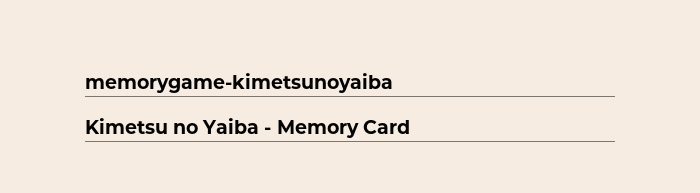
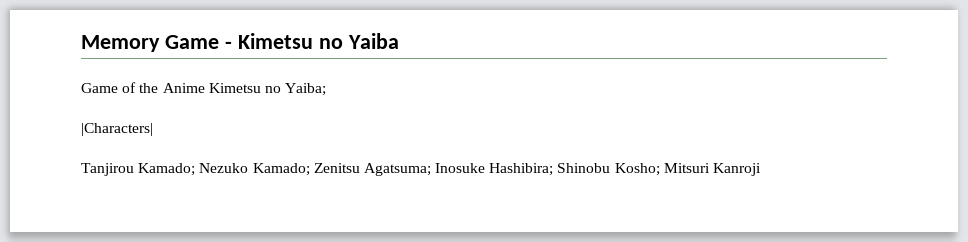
[85,73,393,93] memorygame-kimetsunoyaiba // -> [81,35,232,52] Memory Game -
[264,120,410,138] - Memory Card -> [81,82,327,96] [81,123,153,136] [81,163,762,176] // Game of the Anime Kimetsu no Yaiba; // |Characters| // Tanjirou Kamado; Nezuko Kamado; Zenitsu Agatsuma; Inosuke Hashibira; Shinobu Kosho; Mitsuri Kanroji

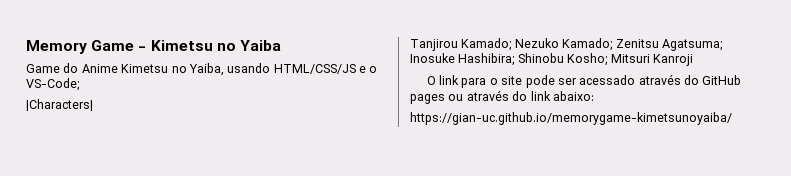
[122,82,159,93] of the -> [63,63,79,73] do
[285,83,327,96] Yaiba; -> [188,63,378,76] [26,78,79,91] Yaiba, usando HTML/CSS/JS e o VS-Code;
(762, 169) none -> [426,74,742,88] [410,90,594,104] [410,112,732,125] // O link para o site pode ser acessado através do GitHub pages ou através do link abaixo: // https://gian-uc.github.io/memorygame-kimetsunoyaiba/

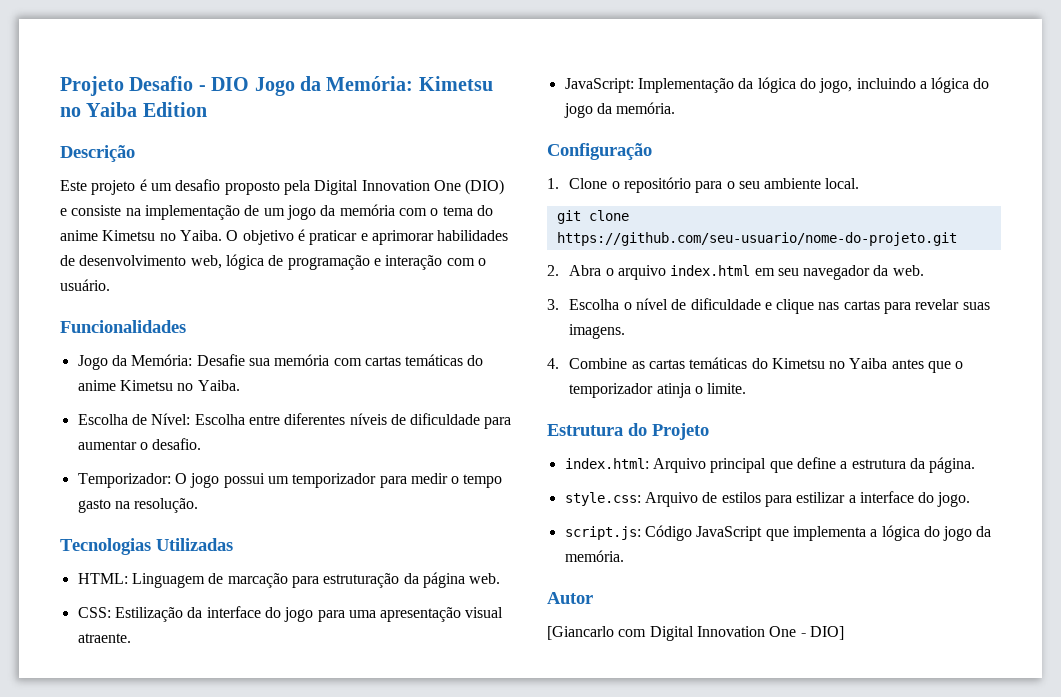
[26,40,281,54] [26,63,378,76] [26,78,79,91] [26,99,93,111] [410,38,722,51] [410,53,693,66] [426,74,742,88] [410,90,594,104] [410,112,732,125] Memory Game - Kimetsu no Yaiba // Game do Anime Kimetsu no Yaiba, usando HTML/CSS/JS e o VS-Code; // |Characters| // Tanjirou Kamado; Nezuko Kamado; Zenitsu Agatsuma; Inosuke Hashibira; Shinobu Kosho; Mitsuri Kanroji // O link para o site pode ser acessado através do GitHub pages ou através do link abaixo: // https://gian-uc.github.io/memorygame-kimetsunoyaiba/ -> [60,76,493,96] [60,102,207,117] [60,145,135,162] [60,179,505,195] [60,204,493,220] [60,229,509,245] [60,254,486,270] [60,279,110,291] [60,320,186,333] [77,354,484,370] [77,380,240,391] [77,413,512,429] [77,438,202,450] [77,473,503,488] [77,498,199,513] [60,538,233,555] [77,572,501,588] [77,606,504,622] [77,633,131,643] [564,77,990,93] [563,102,676,118] [547,143,652,160] [547,177,860,193] [556,210,629,224] [556,232,957,246] [547,265,924,280] [547,298,990,314] [569,324,626,339] [547,357,964,373] [569,383,747,398] [547,423,709,440] [564,457,976,473] [564,491,971,507] [564,525,992,541] [564,550,624,562] [547,592,593,604] [547,626,844,641] Projeto Desafio - DIO Jogo da Memória: Kimetsu no Yaiba Edition // Descrição // Este projeto é um desafio proposto pela Digital Innovation One (DIO) e consiste na implementação de um jogo da memória com o tema do anime Kimetsu no Yaiba. O objetivo é praticar e aprimorar habilidades de desenvolvimento web, lógica de programação e interação com o usuário. // Funcionalidades // Jogo da Memória: Desafie sua memória com cartas temáticas do anime Kimetsu no Yaiba. // Escolha de Nível: Escolha entre diferentes níveis de dificuldade para aumentar o desafio. // Temporizador: O jogo possui um temporizador para medir o tempo gasto na resolução. // Tecnologias Utilizadas // HTML: Linguagem de marcação para estruturação da página web. // CSS: Estilização da interface do jogo para uma apresentação visual atraente. // JavaScript: Implementação da lógica do jogo, incluindo a lógica do jogo da memória. // Configuração // 1. Clone o repositório para o seu ambiente local. // git clone https://github.com/seu-usuario/nome-do-projeto.git // 2. Abra o arquivo index.html em seu navegador da web. // 3. Escolha o nível de dificuldade e clique nas cartas para revelar suas imagens. // 4. Combine as cartas temáticas do Kimetsu no Yaiba antes que o temporizador atinja o limite. // Estrutura do Projeto // index.html: Arquivo principal que define a estrutura da página. // style.css: Arquivo de estilos para estilizar a interface do jogo. // script.js: Código JavaScript que implementa a lógica do jogo da memória. // Autor // [Giancarlo com Digital Innovation One - DIO]

